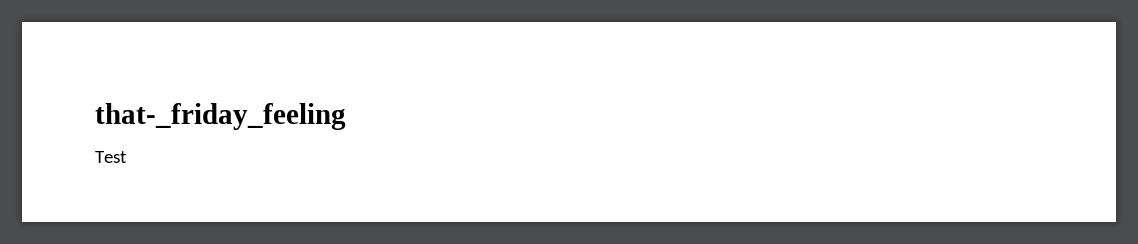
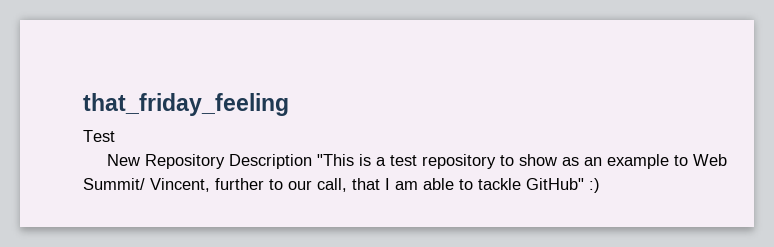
[95,103,346,130] that-_friday_feeling -> [83,93,289,116] that_friday_feeling
(127, 157) none -> [106,154,727,169] [83,178,600,193] // New Repository Description "This is a test repository to show as an example to Web Summit/ Vincent, further to our call, that I am able to tackle GitHub" :)

